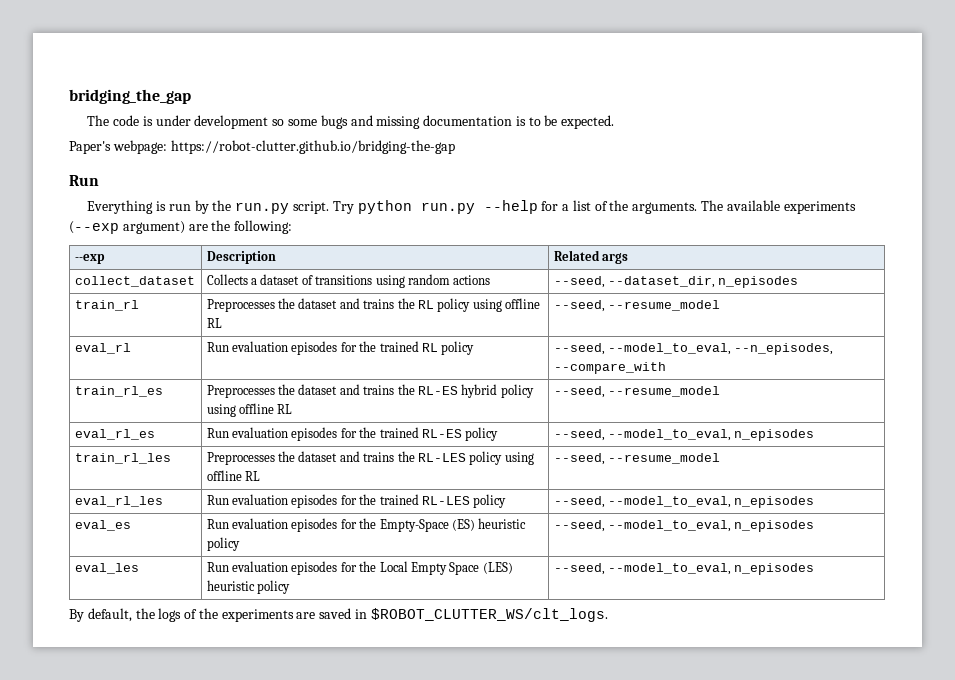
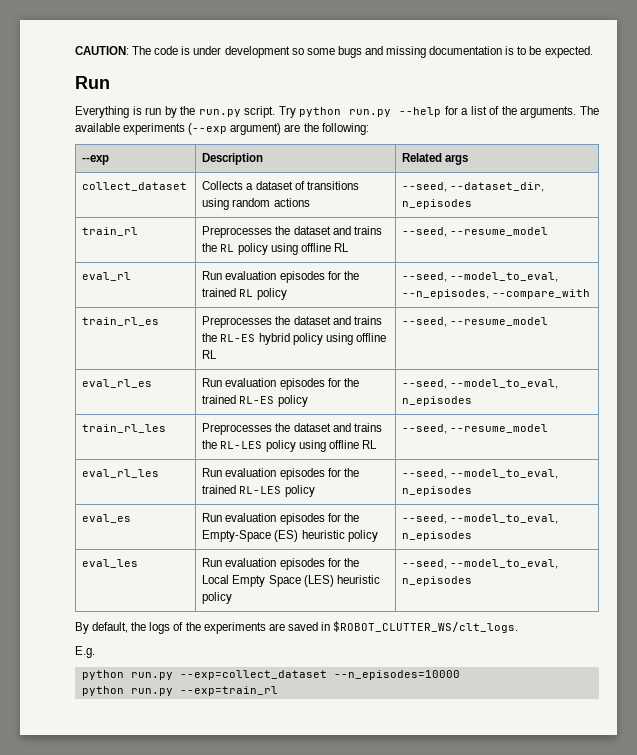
[69,89,191,104] bridging_the_gap // -> [75,46,129,55] CAUTION:
[69,140,455,154] // Paper's webpage: https://robot-clutter.github.io/bridging-the-gap -> (593, 52) none
(608, 615) none -> [75,646,95,658] [81,670,460,680] [81,686,278,696] // E.g. // python run.py --exp=collect_dataset --n_episodes=10000 // python run.py --exp=train_rl

